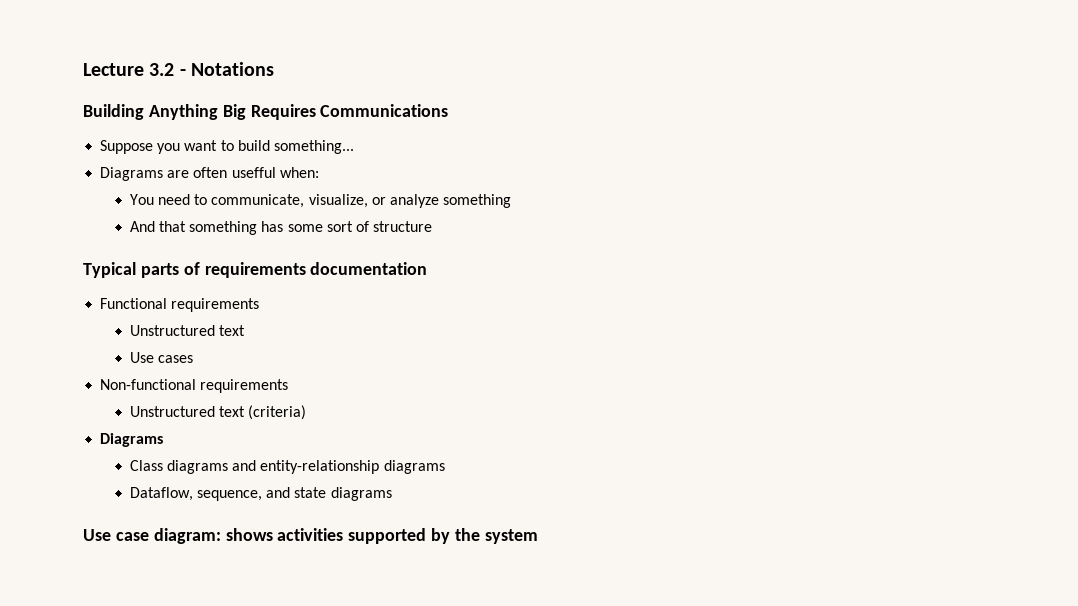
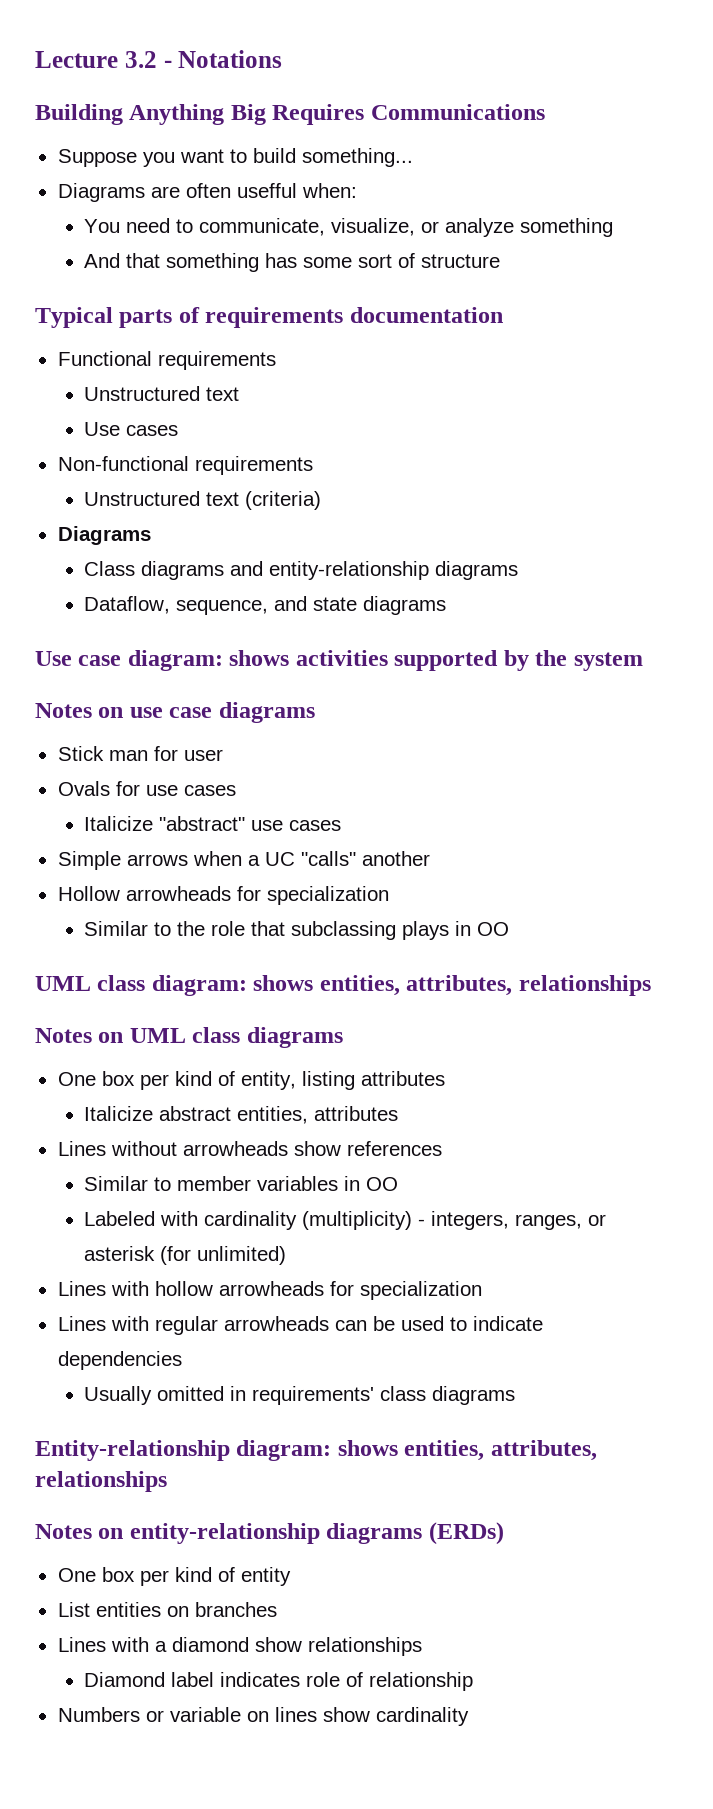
(538, 536) none -> [35,702,315,723] [57,746,223,761] [57,781,236,796] [84,816,342,831] [57,851,430,870] [57,886,389,905] [84,921,510,940] [35,975,651,996] [35,1027,343,1048] [57,1071,445,1090] [84,1106,399,1124] [57,1141,442,1156] [84,1176,399,1191] [84,1211,607,1230] [84,1246,287,1265] [57,1281,482,1300] [57,1316,543,1335] [57,1351,182,1370] [84,1386,516,1405] [35,1440,597,1461] [35,1471,167,1492] [35,1522,504,1545] [57,1567,291,1586] [57,1602,277,1617] [57,1637,422,1656] [84,1672,474,1691] [57,1707,469,1726] // Notes on use case diagrams // Stick man for user // Ovals for use cases // Italicize "abstract" use cases // Simple arrows when a UC "calls" another // Hollow arrowheads for specialization // Similar to the role that subclassing plays in OO // UML class diagram: shows entities, attributes, relationships // Notes on UML class diagrams // One box per kind of entity, listing attributes // Italicize abstract entities, attributes // Lines without arrowheads show references // Similar to member variables in OO // Labeled with cardinality (multiplicity) - integers, ranges, or asterisk (for unlimited) // Lines with hollow arrowheads for specialization // Lines with regular arrowheads can be used to indicate dependencies // Usually omitted in requirements' class diagrams // Entity-relationship diagram: shows entities, attributes, relationships // Notes on entity-relationship diagrams (ERDs) // One box per kind of entity // List entities on branches // Lines with a diamond show relationships // Diamond label indicates role of relationship // Numbers or variable on lines show cardinality

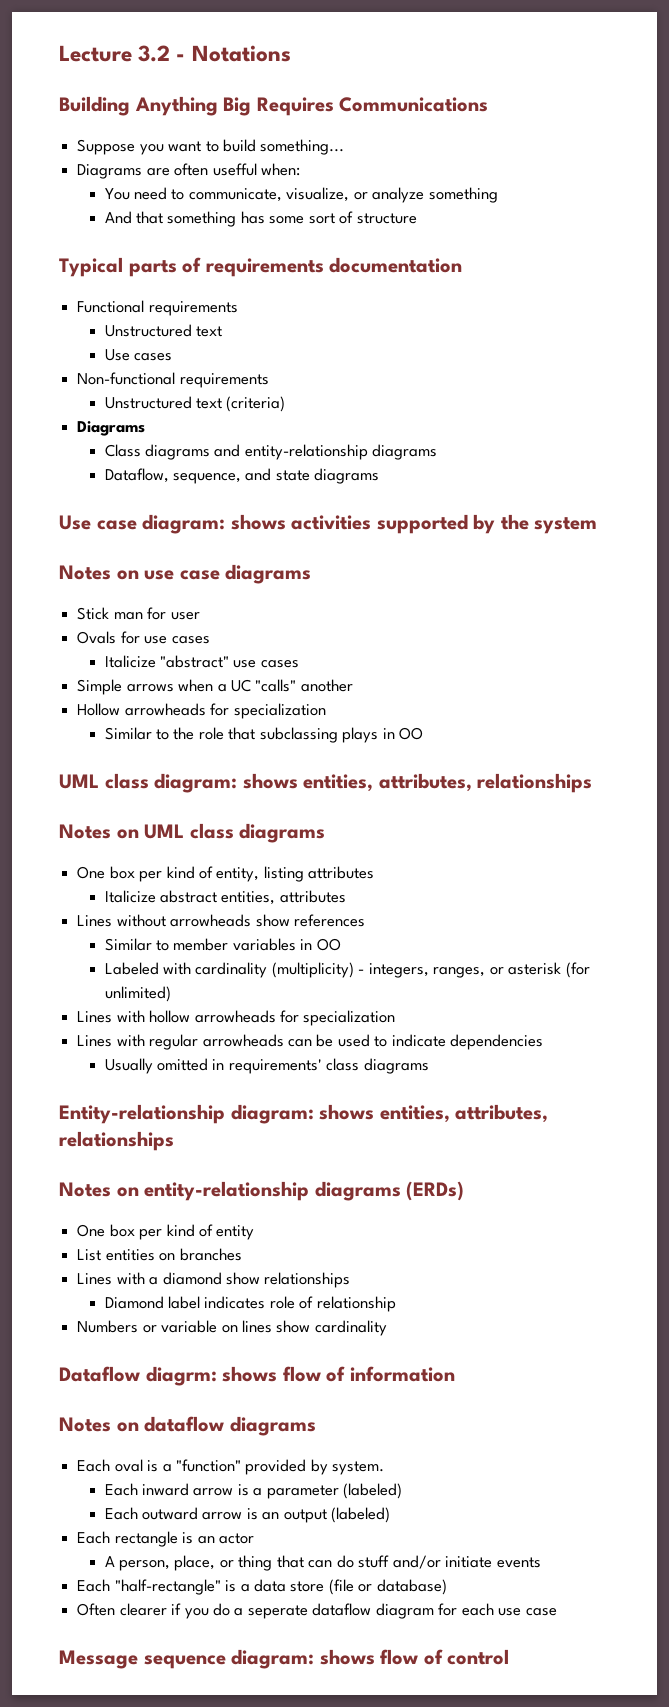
(469, 1716) none -> [59,1366,455,1386] [59,1416,316,1436] [77,1459,385,1475] [104,1483,403,1499] [104,1507,391,1523] [77,1531,254,1547] [104,1555,541,1571] [77,1579,447,1595] [77,1603,557,1619] [59,1649,510,1669] // Dataflow diagrm: shows flow of information // Notes on dataflow diagrams // Each oval is a "function" provided by system. // Each inward arrow is a parameter (labeled) // Each outward arrow is an output (labeled) // Each rectangle is an actor // A person, place, or thing that can do stuff and/or initiate events // Each "half-rectangle" is a data store (file or database) // Often clearer if you do a seperate dataflow diagram for each use case // Message sequence diagram: shows flow of control

